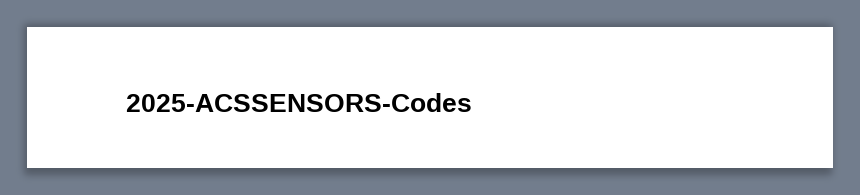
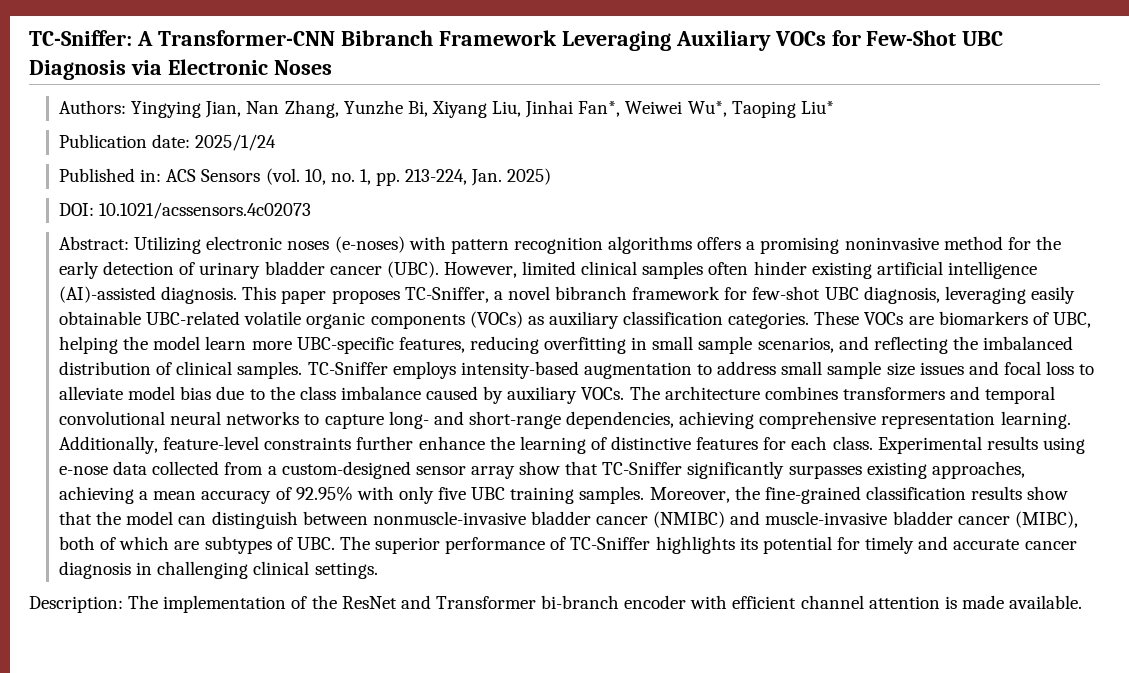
[126,93,472,112] 2025-ACSSENSORS-Codes -> [29,30,1004,51] [29,59,332,80] [59,100,834,118] [59,134,277,151] [59,168,552,186] [59,202,312,219] [59,236,1061,254] [59,261,1037,279] [59,286,1075,304] [59,311,1091,329] [59,336,1074,354] [59,361,1095,379] [59,386,1056,404] [59,411,1071,429] [59,436,1085,454] [59,461,1025,479] [59,486,1069,504] [59,511,1078,529] [59,536,1077,554] [59,561,378,579] [29,595,1083,613] TC-Sniffer: A Transformer-CNN Bibranch Framework Leveraging Auxiliary VOCs for Few-Shot UBC Diagnosis via Electronic Noses // Authors: Yingying Jian, Nan Zhang, Yunzhe Bi, Xiyang Liu, Jinhai Fan*, Weiwei Wu*, Taoping Liu* // Publication date: 2025/1/24 // Published in: ACS Sensors (vol. 10, no. 1, pp. 213-224, Jan. 2025) // DOI: 10.1021/acssensors.4c02073 // Abstract: Utilizing electronic noses (e-noses) with pattern recognition algorithms offers a promising noninvasive method for the early detection of urinary bladder cancer (UBC). However, limited clinical samples often hinder existing artificial intelligence (AI)-assisted diagnosis. This paper proposes TC-Sniffer, a novel bibranch framework for few-shot UBC diagnosis, leveraging easily obtainable UBC-related volatile organic components (VOCs) as auxiliary classification categories. These VOCs are biomarkers of UBC, helping the model learn more UBC-specific features, reducing overfitting in small sample scenarios, and reflecting the imbalanced distribution of clinical samples. TC-Sniffer employs intensity-based augmentation to address small sample size issues and focal loss to alleviate model bias due to the class imbalance caused by auxiliary VOCs. The architecture combines transformers and temporal convolutional neural networks to capture long- and short-range dependencies, achieving comprehensive representation learning. Additionally, feature-level constraints further enhance the learning of distinctive features for each class. Experimental results using e-nose data collected from a custom-designed sensor array show that TC-Sniffer significantly surpasses existing approaches, achieving a mean accuracy of 92.95% with only five UBC training samples. Moreover, the fine-grained classification results show that the model can distinguish between nonmuscle-invasive bladder cancer (NMIBC) and muscle-invasive bladder cancer (MIBC), both of which are subtypes of UBC. The superior performance of TC-Sniffer highlights its potential for timely and accurate cancer diagnosis in challenging clinical settings. // Description: The implementation of the ResNet and Transformer bi-branch encoder with efficient channel attention is made available.

